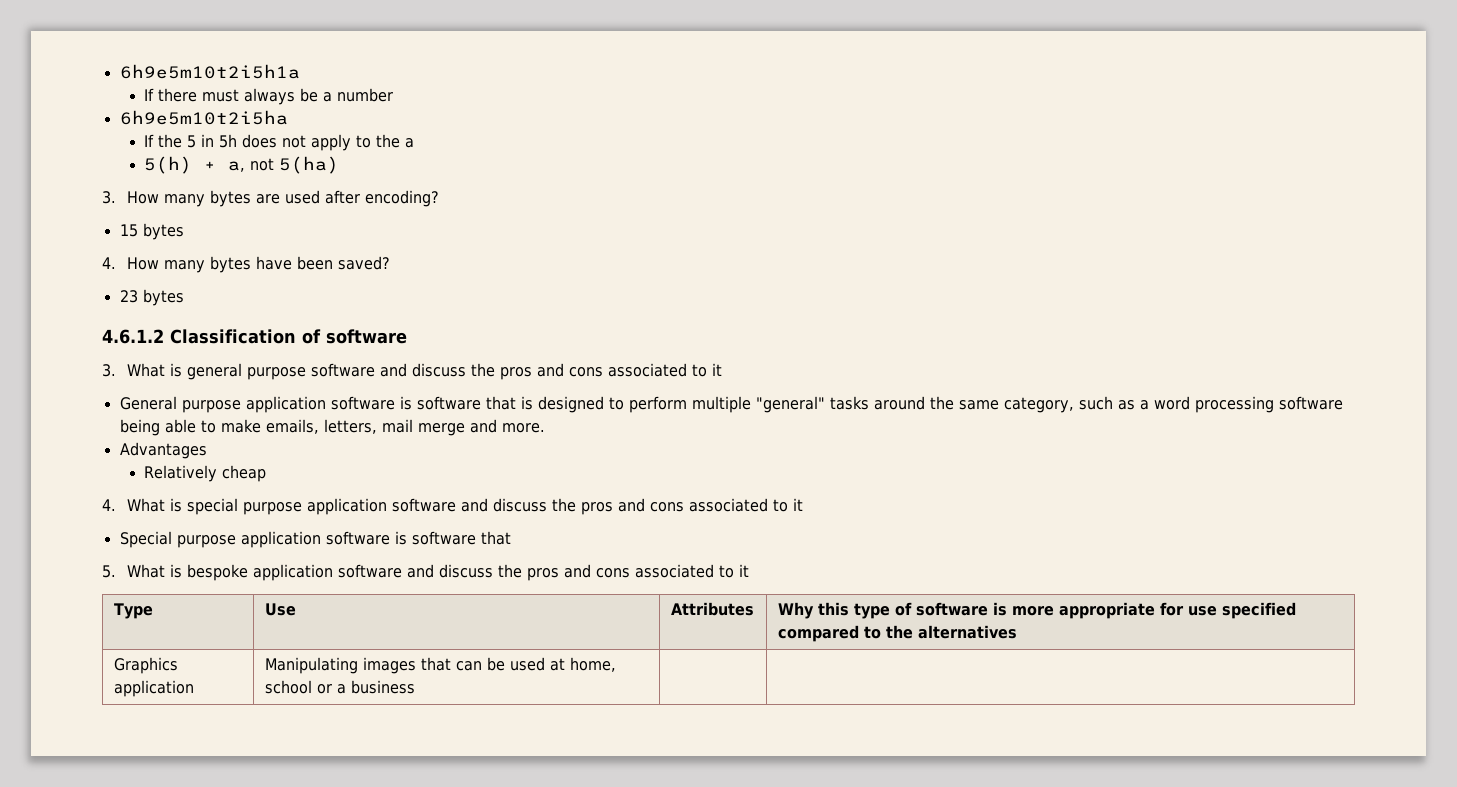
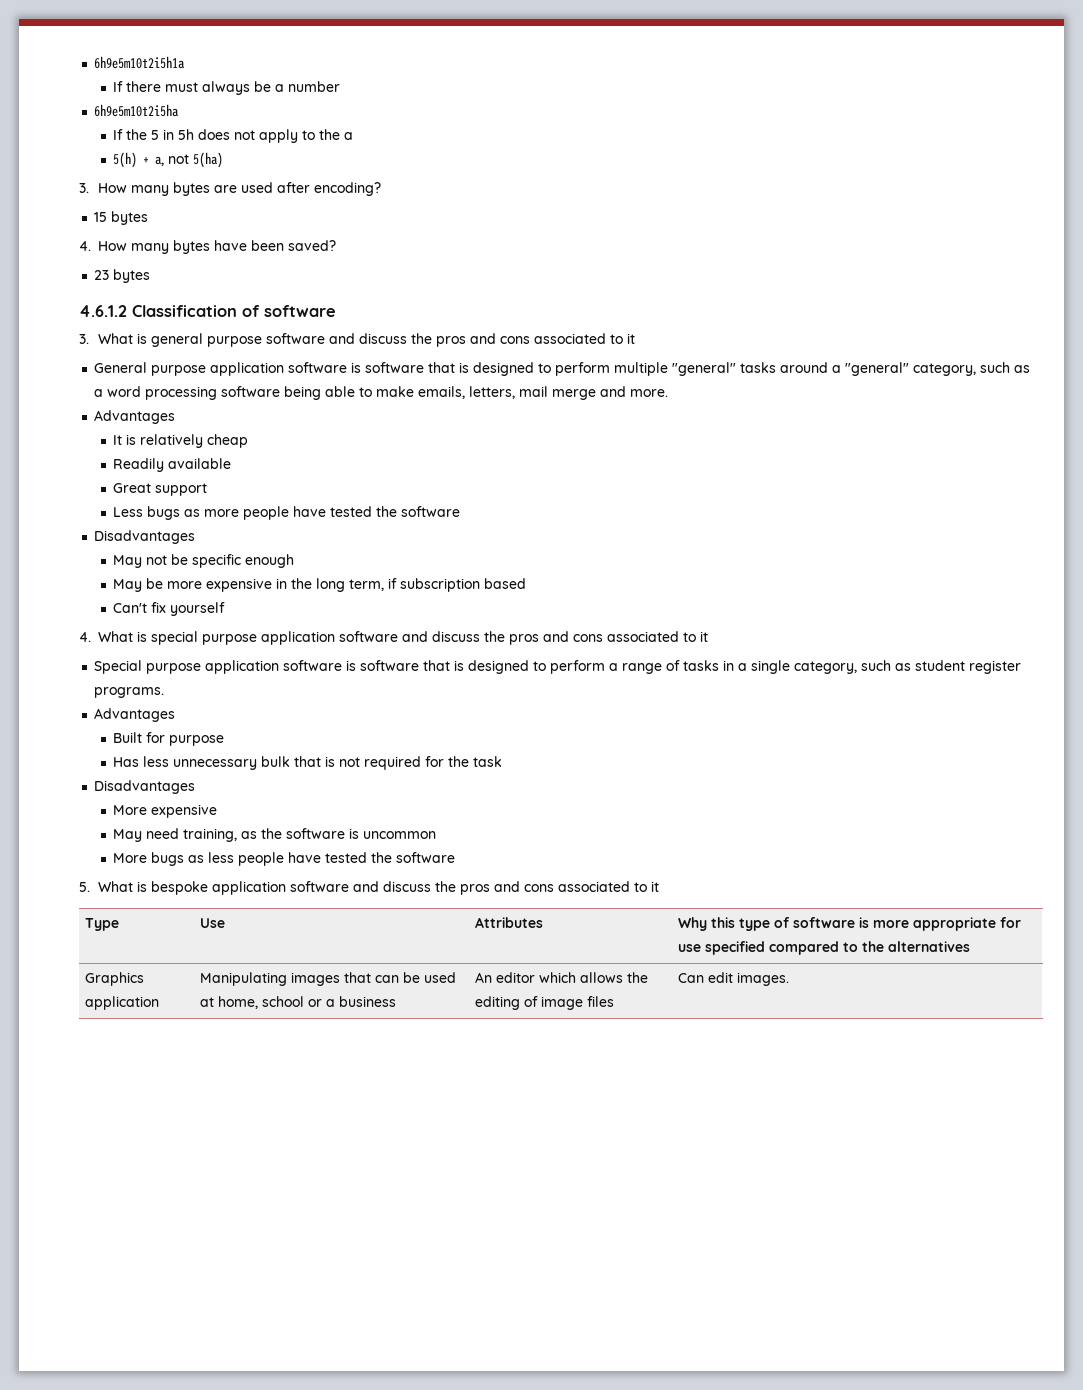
[929,396,999,410] the same -> [832,362,910,376] a "general"
[144,465,267,482] Relatively cheap -> [113,434,249,448] [113,458,232,472] [113,483,208,496] [113,506,461,520] [94,530,196,544] [113,554,295,568] [113,578,527,592] [113,602,226,616] It is relatively cheap // Readily available // Great support // Less bugs as more people have tested the software // Disadvantages // May not be specific enough // May be more expensive in the long term, if subscription based // Can't fix yourself
(511, 538) none -> [454,660,1022,674] [94,687,165,698] [94,708,176,722] [113,732,225,746] [113,756,503,770] [94,780,196,794] [113,804,218,818] [113,828,437,842] [113,852,456,866] is designed to perform a range of tasks in a single category, such as student register programs. // Advantages // Built for purpose // Has less unnecessary bulk that is not required for the task // Disadvantages // More expensive // May need training, as the software is uncommon // More bugs as less people have tested the software
(415, 687) | -> [474,972,648,983] [474,996,614,1010] [677,972,789,986] An editor which allows the editing of image files | Can edit images.

